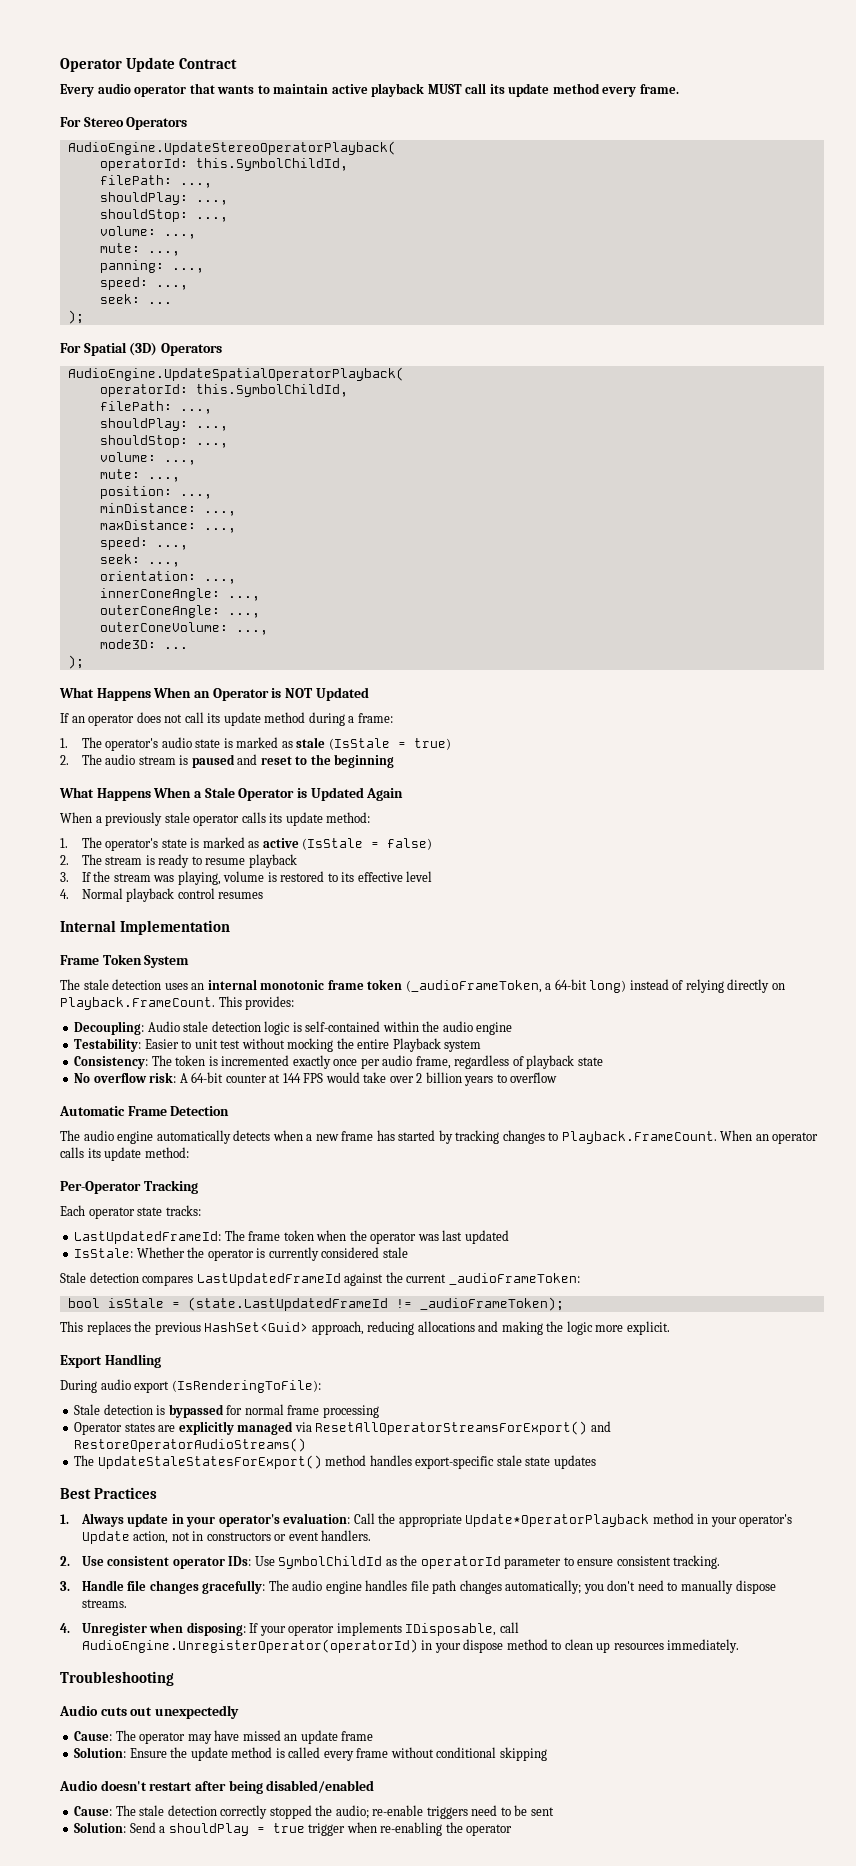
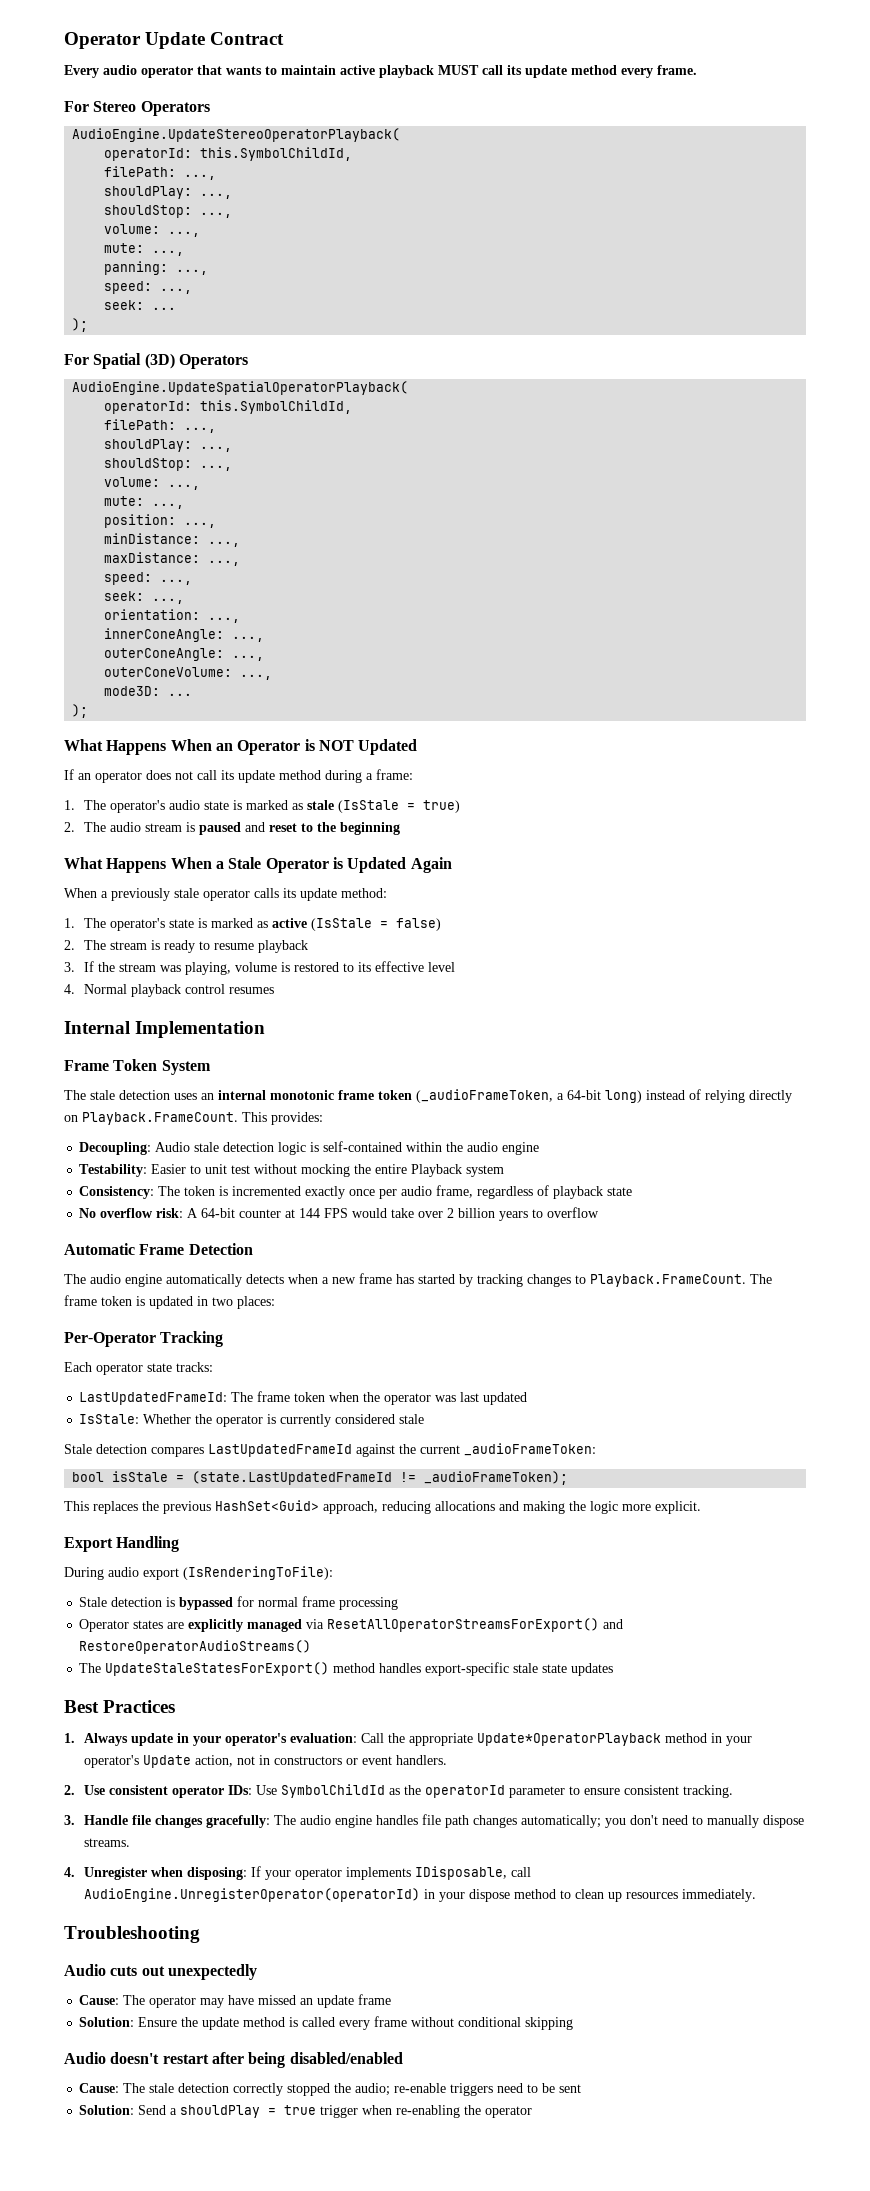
[720,1130,819,1144] [60,1147,189,1161] When an operator calls its update method: -> [750,1274,772,1284] [64,1295,275,1309] The frame token is updated in two places:

